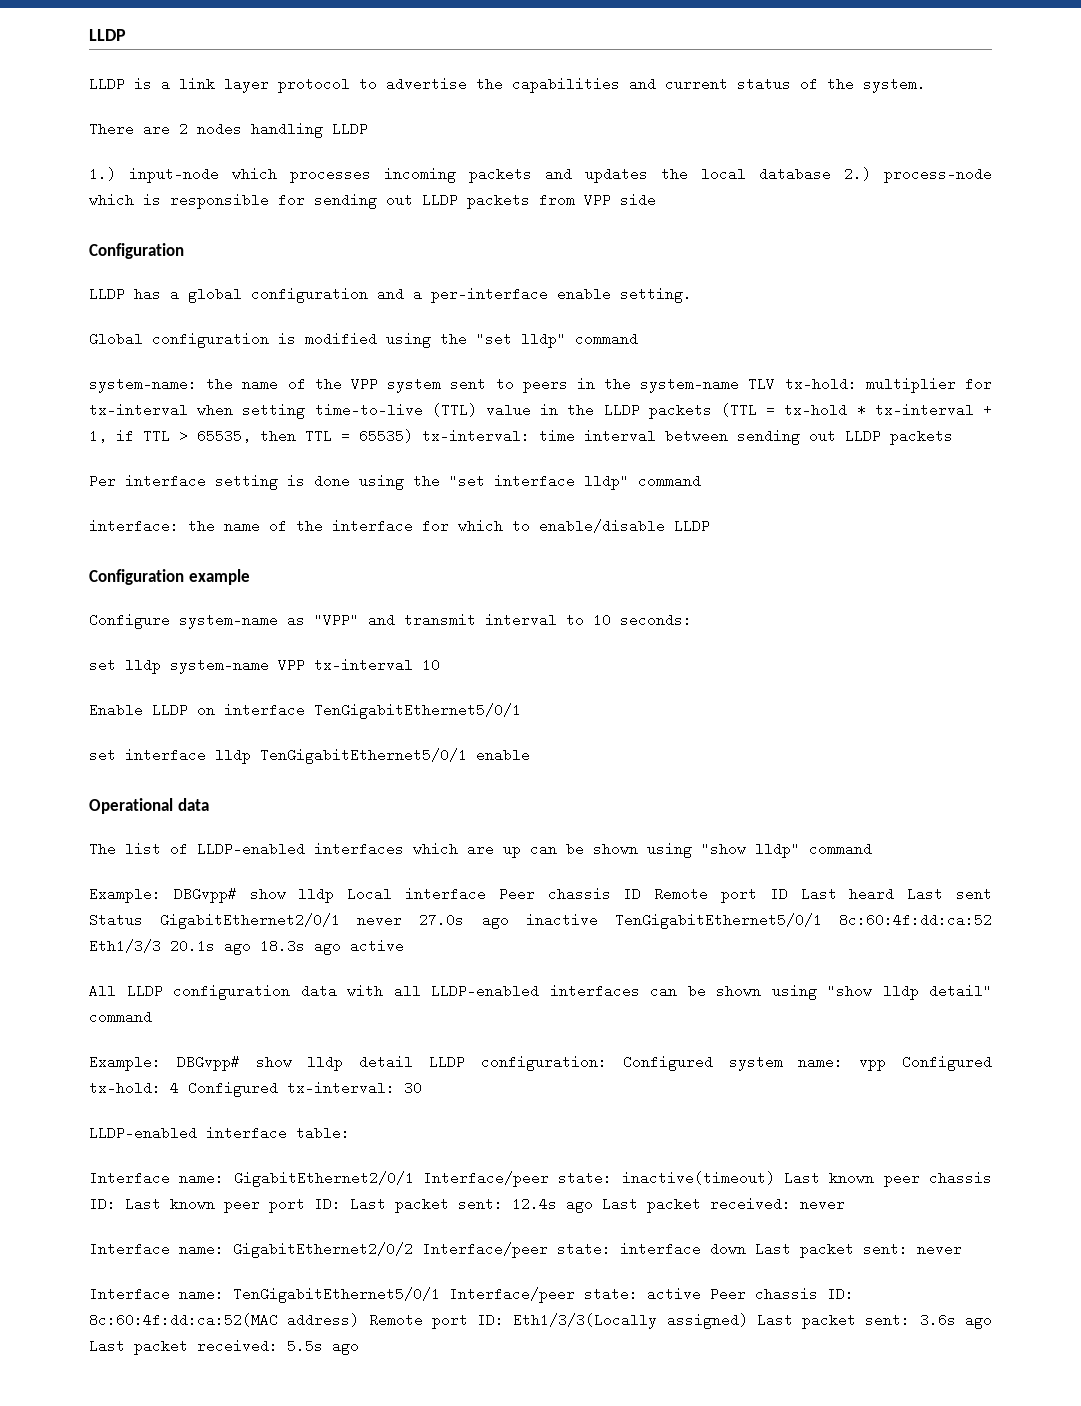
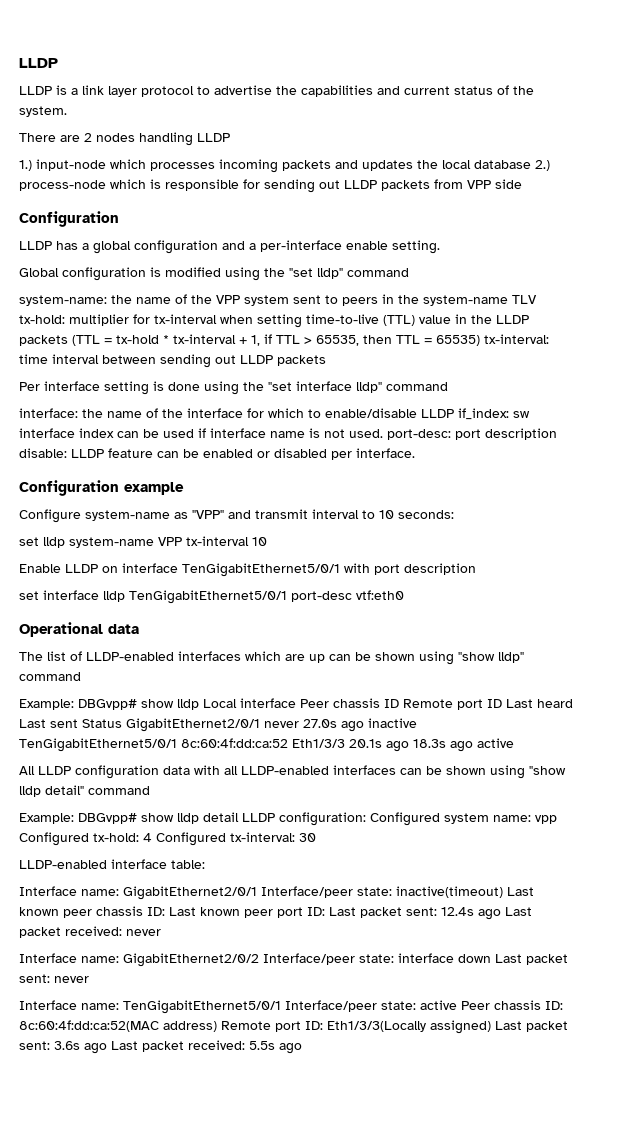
(710, 526) none -> [458,408,530,420] [19,428,557,440] [19,448,415,460] if_index: sw interface index can be used if interface name is not used. port-desc: port description disable: LLDP feature can be enabled or disabled per interface.
(521, 711) none -> [344,563,476,575] with port description
[476,748,530,762] enable -> [291,590,404,602] port-desc vtf:eth0

